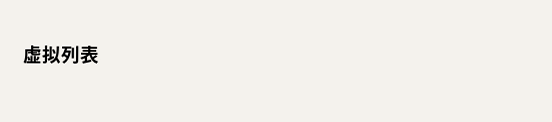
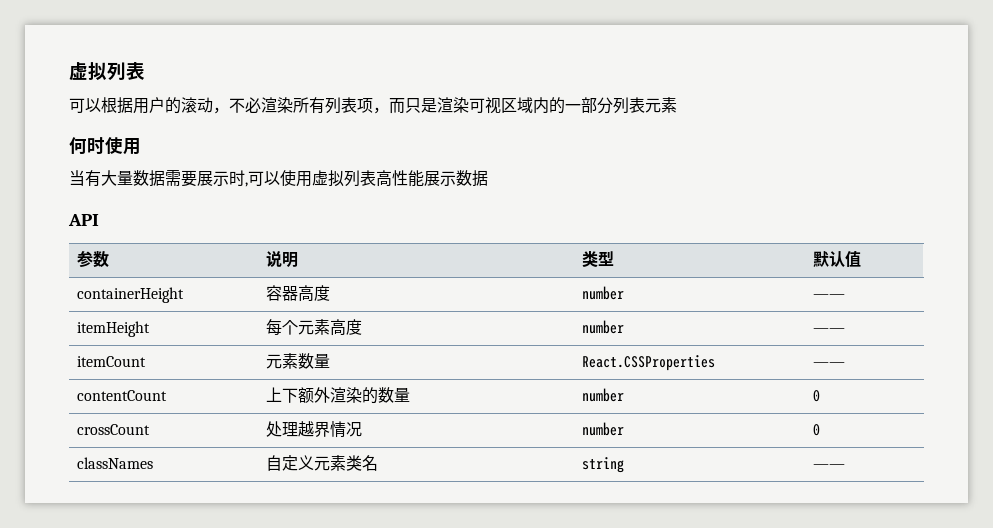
[22,45,100,65] 虚拟列表 -> [69,62,145,81] [69,97,677,114] [69,137,141,155] [69,170,488,187] [68,214,99,226] [77,251,110,268] [266,251,299,268] [582,251,615,267] [813,251,862,267] [77,287,185,303] [266,285,331,302] [582,286,625,300] [813,294,846,299] [77,321,151,337] [266,319,363,336] [582,320,625,334] [813,328,846,333] [77,356,147,367] [266,353,331,369] [582,355,716,371] [813,362,846,367] [77,390,168,401] [266,387,411,404] [582,388,625,402] [813,390,821,402] [77,424,151,435] [266,421,363,438] [582,422,625,436] [813,424,821,436] [77,457,154,469] [266,455,379,471] [582,457,625,473] [813,464,846,469] 虚拟列表 // 可以根据用户的滚动，不必渲染所有列表项，而只是渲染可视区域内的一部分列表元素 // 何时使用 // 当有大量数据需要展示时,可以使用虚拟列表高性能展示数据 // API // 参数 | 说明 | 类型 | 默认值 // containerHeight | 容器高度 | number | —— // itemHeight | 每个元素高度 | number | —— // itemCount | 元素数量 | React.CSSProperties | —— // contentCount | 上下额外渲染的数量 | number | 0 // crossCount | 处理越界情况 | number | 0 // classNames | 自定义元素类名 | string | ——

